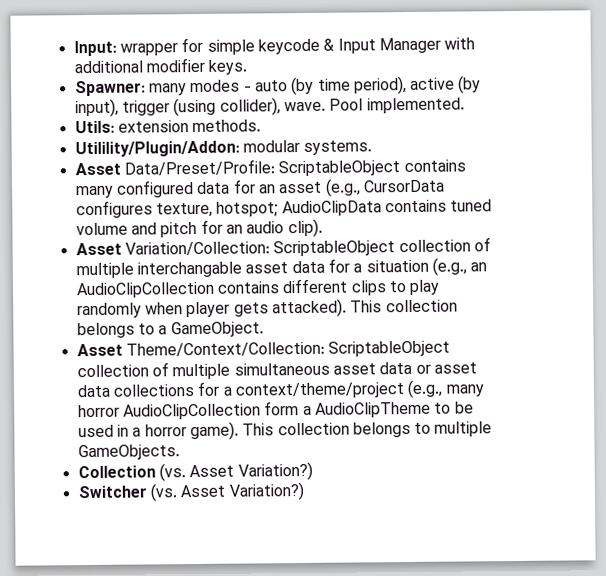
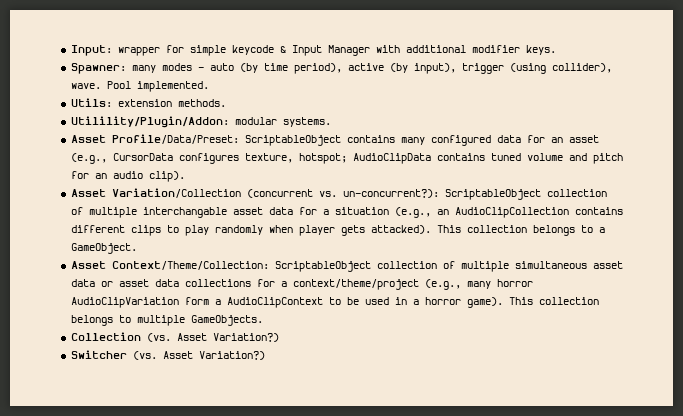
[123,159,275,176] Data/Preset/Profile: -> [111,134,239,144] Profile/Data/Preset:
[124,241,270,256] Variation/Collection: -> [111,188,439,198] Variation/Collection (concurrent vs. un-concurrent?):
[125,341,325,357] Theme/Context/Collection: -> [111,261,269,270] Context/Theme/Collection:
[122,403,261,420] AudioClipCollection -> [70,297,179,308] AudioClipVariation
[314,401,431,418] AudioClipTheme -> [226,297,323,308] AudioClipContext

